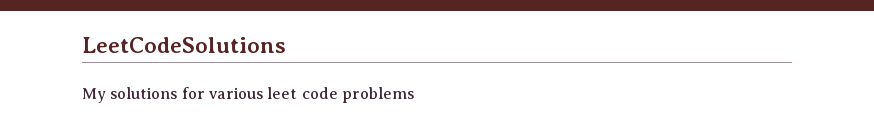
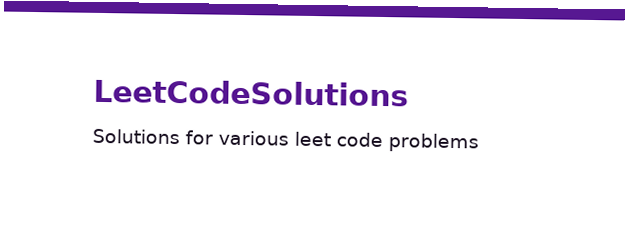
[82,87,178,103] My solutions -> [92,128,180,145] Solutions

